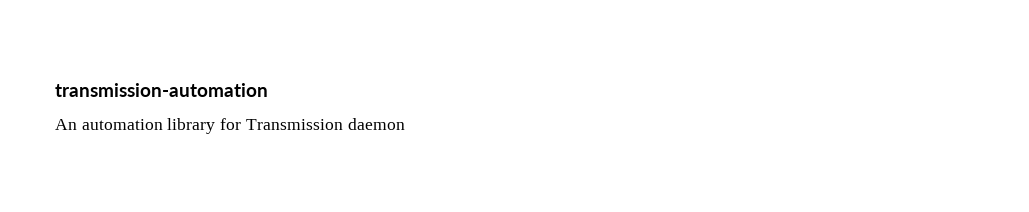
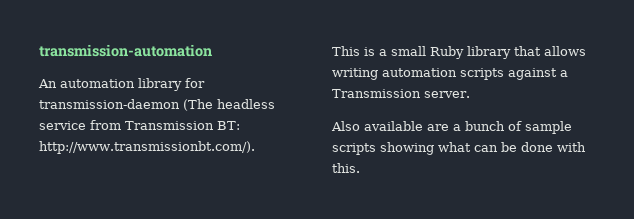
[245,118,405,130] Transmission daemon -> [39,99,275,111] [39,120,240,130] [39,141,255,154] [332,46,586,59] [332,68,568,80] [332,89,470,98] [331,121,572,134] [332,142,586,155] [332,163,360,173] transmission-daemon (The headless service from Transmission BT: http://www.transmissionbt.com/). // This is a small Ruby library that allows writing automation scripts against a Transmission server. // Also available are a bunch of sample scripts showing what can be done with this.

